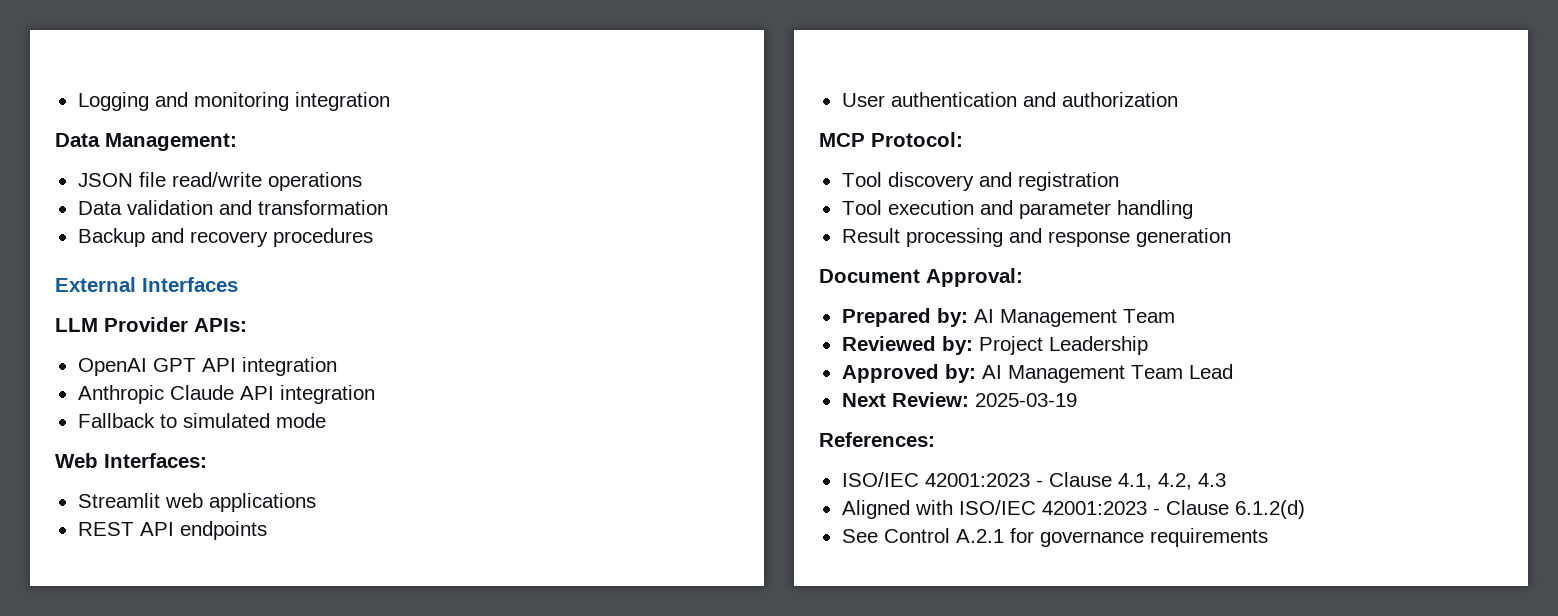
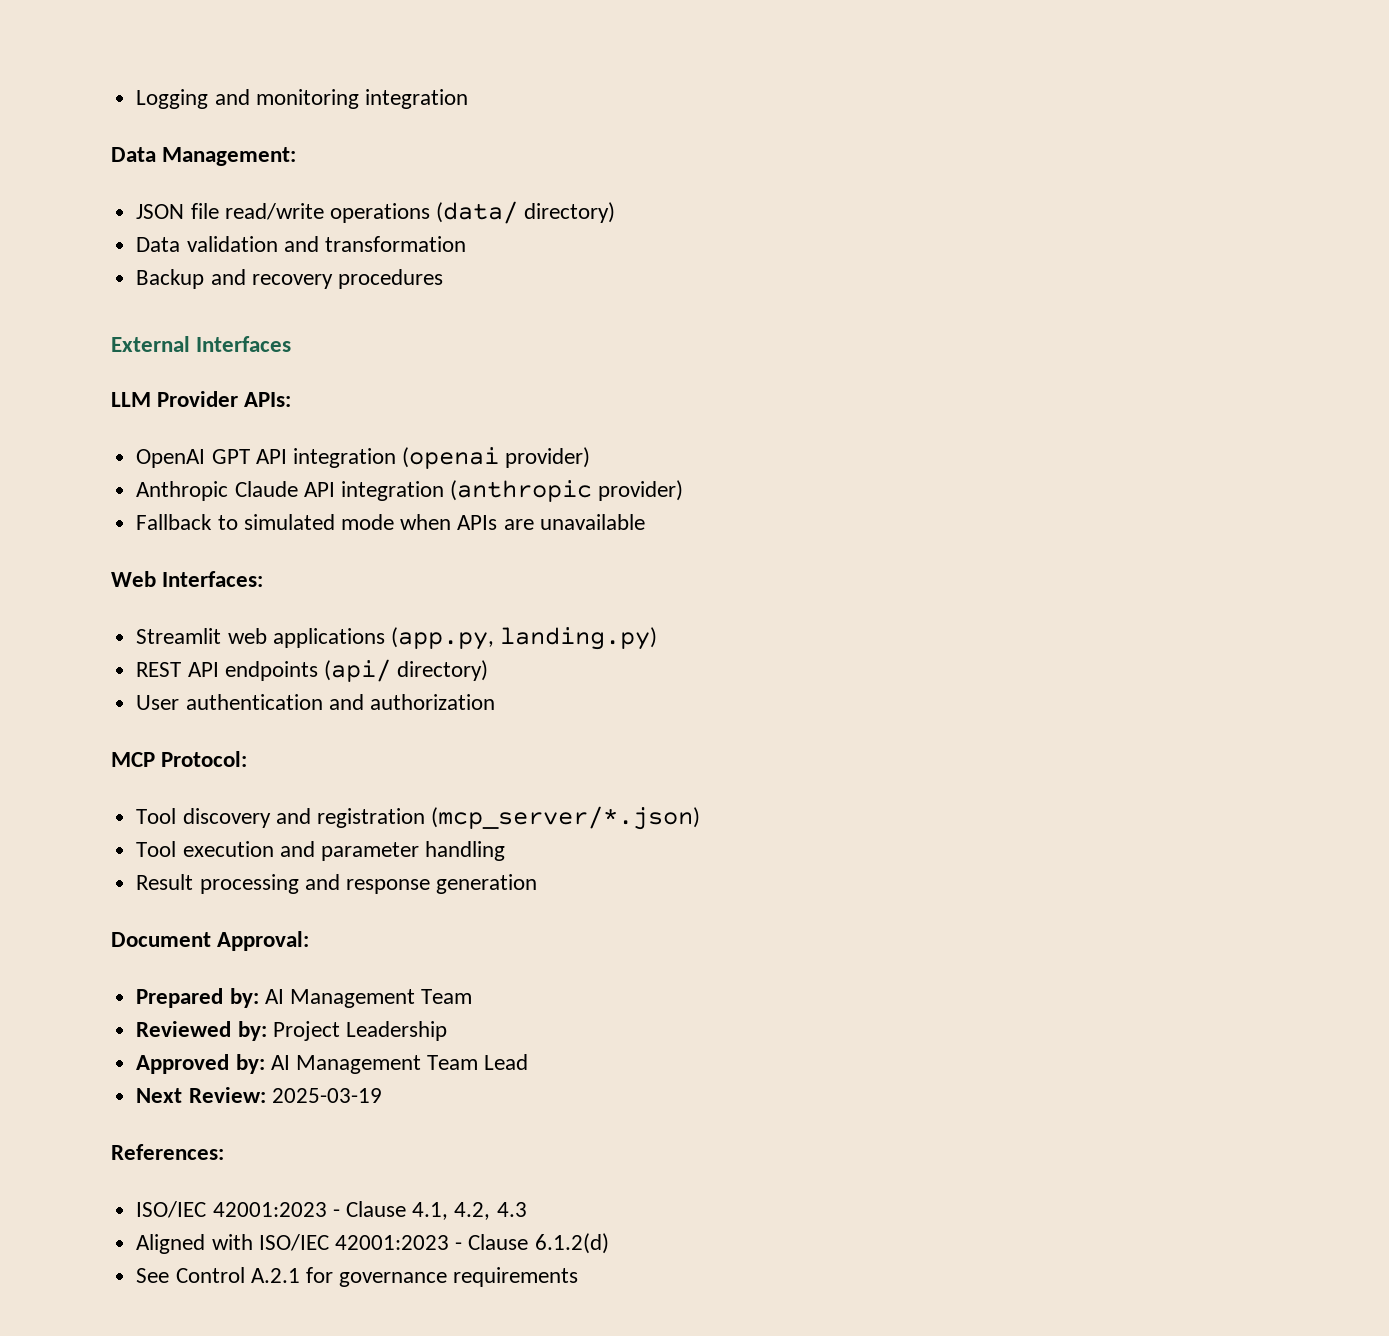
(362, 181) none -> [436,201,616,224] (data/ directory)
(337, 366) none -> [402,447,591,469] (openai provider)
(375, 394) none -> [450,480,684,502] (anthropic provider)
(326, 420) none -> [400,514,645,530] when APIs are unavailable
(316, 502) none -> [390,627,658,650] (app.py, landing.py)
(267, 530) none -> [323,659,489,682] (api/ directory)
(1119, 181) none -> [431,806,701,830] (mcp_server/*.json)

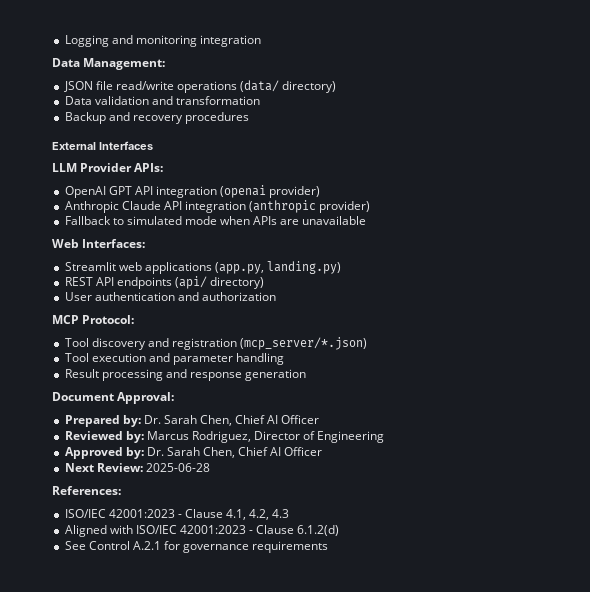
[264,989,473,1008] [136,1021,447,1041] [136,1054,529,1074] AI Management Team // Reviewed by: Project Leadership // Approved by: AI Management Team Lead -> [143,415,320,426] [64,431,385,443] [64,447,323,459] Dr. Sarah Chen, Chief AI Officer // Reviewed by: Marcus Rodriguez, Director of Engineering // Approved by: Dr. Sarah Chen, Chief AI Officer
[271,1088,382,1103] 2025-03-19 -> [145,463,210,472] 2025-06-28

